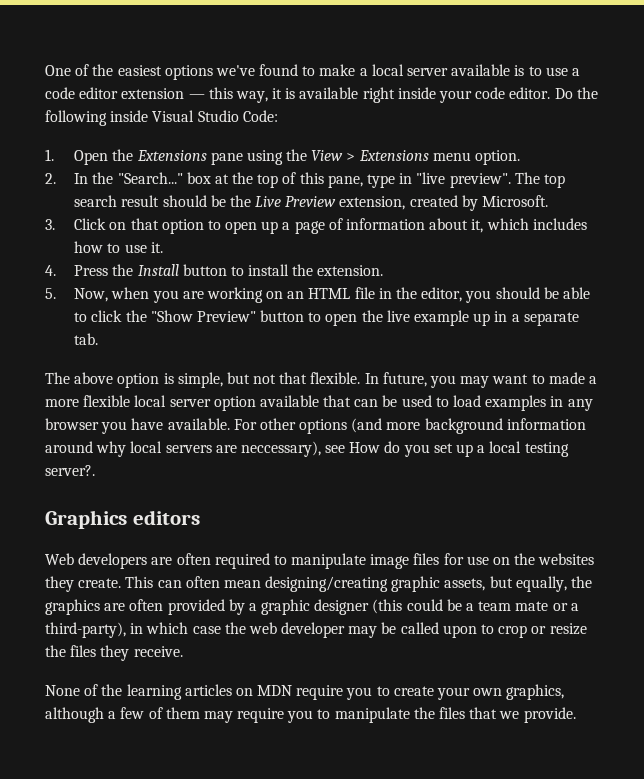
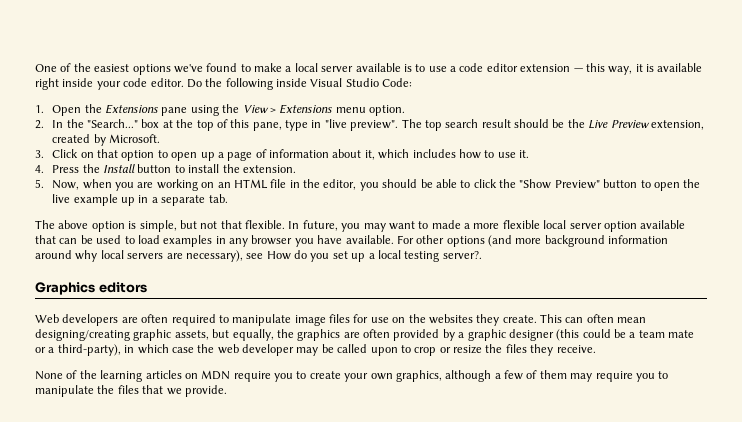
[240,441,321,457] neccessary), -> [185,250,243,262] necessary),

